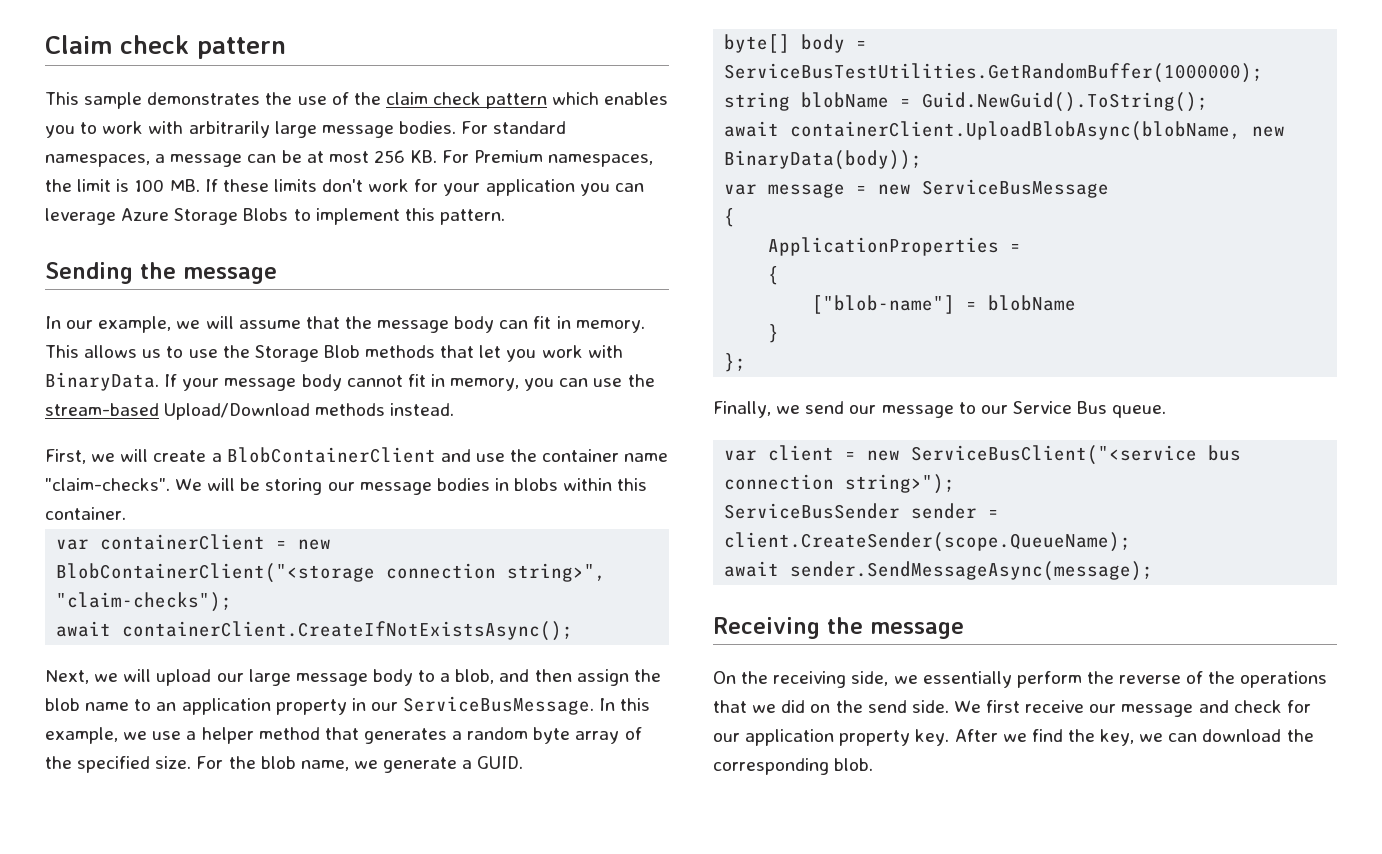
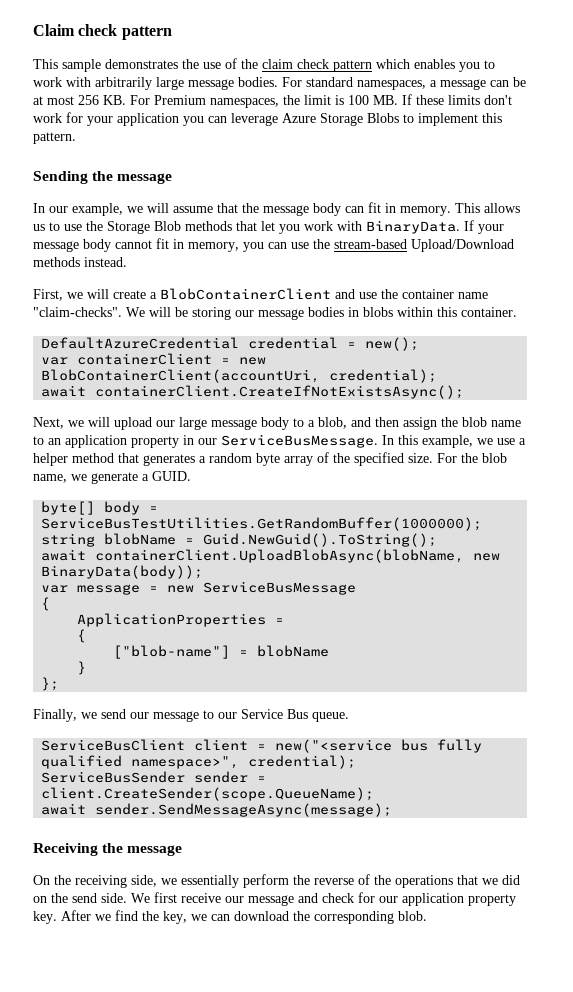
(126, 513) none -> [41,337,420,351] // DefaultAzureCredential credential = new();
[56,563,607,583] [56,592,233,612] BlobContainerClient("<storage connection string>", "claim-checks"); -> [41,369,438,383] BlobContainerClient(accountUri, credential);
[724,450,758,461] var -> [41,739,186,751] ServiceBusClient
[867,445,1242,465] [724,474,956,494] new ServiceBusClient("<service bus connection string>"); -> [275,739,483,753] [41,755,357,769] new("<service bus fully qualified namespace>", credential);

